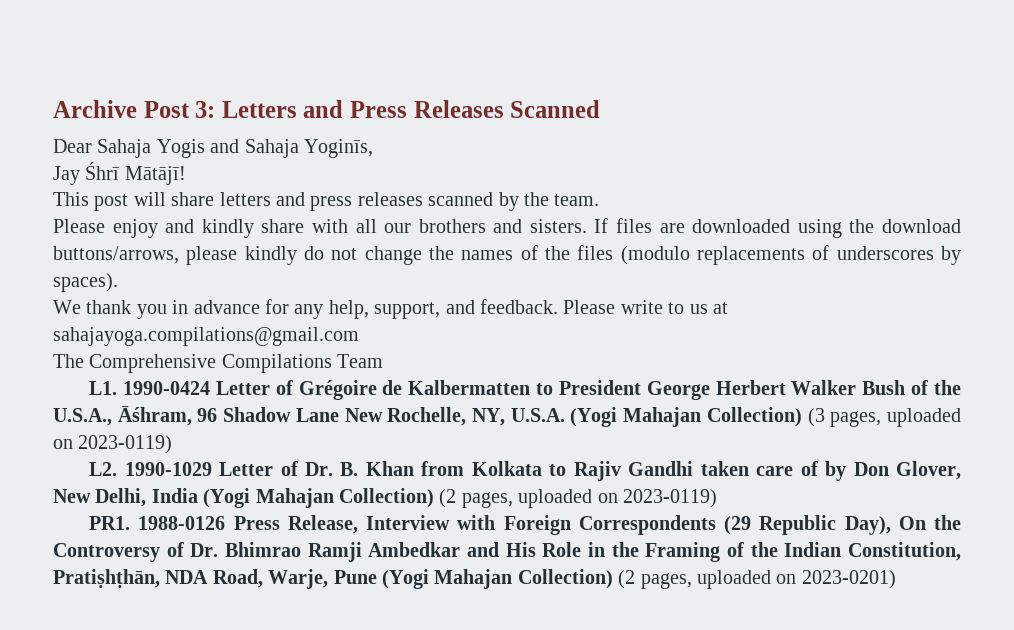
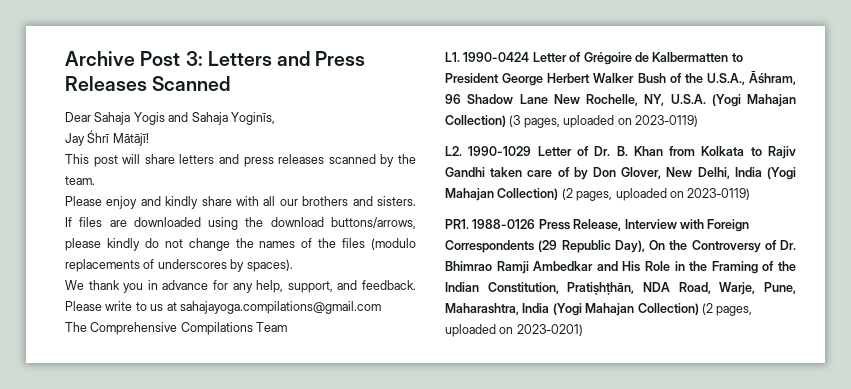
[333,570,377,584] Pune -> [764,282,796,294] [445,303,550,315] Pune, Maharashtra, India

